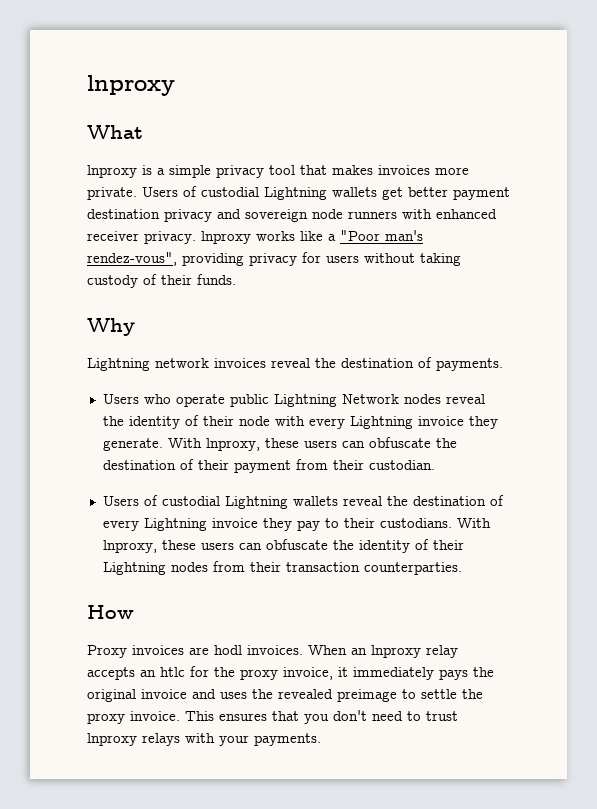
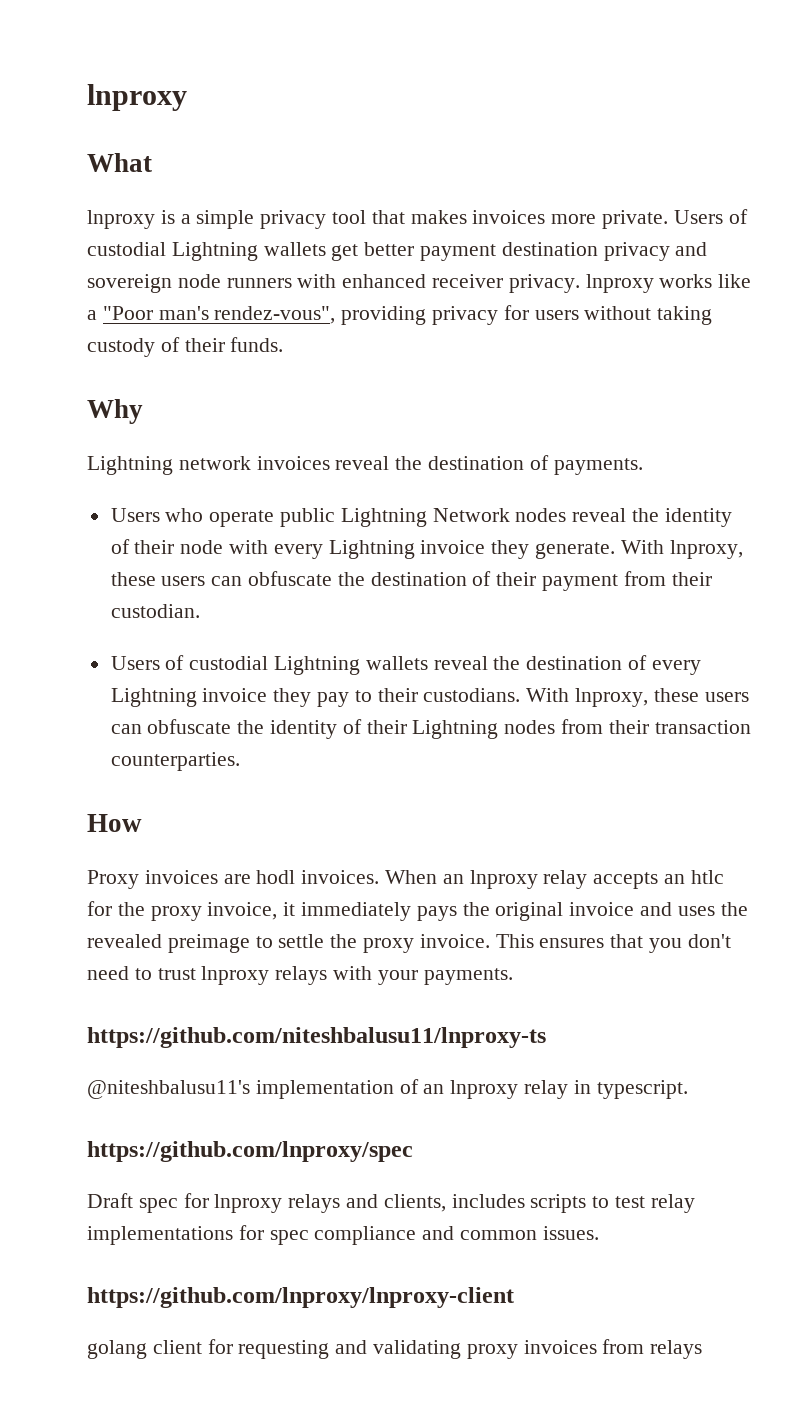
(321, 739) none -> [87,1027,546,1048] [87,1079,688,1099] [87,1141,413,1162] [87,1193,695,1213] [87,1225,599,1245] [87,1287,514,1308] [87,1339,703,1359] // https://github.com/niteshbalusu11/lnproxy-ts // @niteshbalusu11's implementation of an lnproxy relay in typescript. // https://github.com/lnproxy/spec // Draft spec for lnproxy relays and clients, includes scripts to test relay implementations for spec compliance and common issues. // https://github.com/lnproxy/lnproxy-client // golang client for requesting and validating proxy invoices from relays

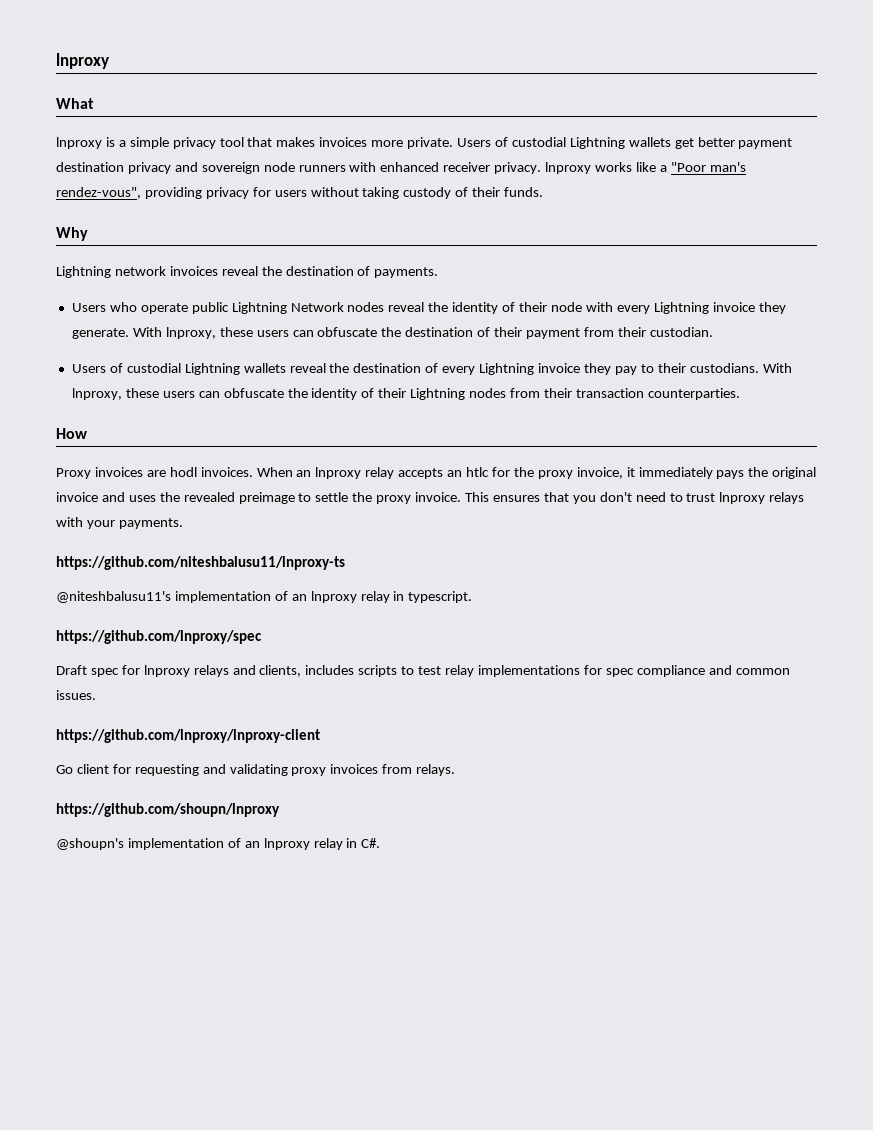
[87,1340,147,1359] golang -> [56,765,73,774] Go
[650,1340,703,1359] relays -> [416,764,456,776] [56,803,280,817] [56,838,381,850] relays. // https://github.com/shoupn/lnproxy // @shoupn's implementation of an lnproxy relay in C#.

